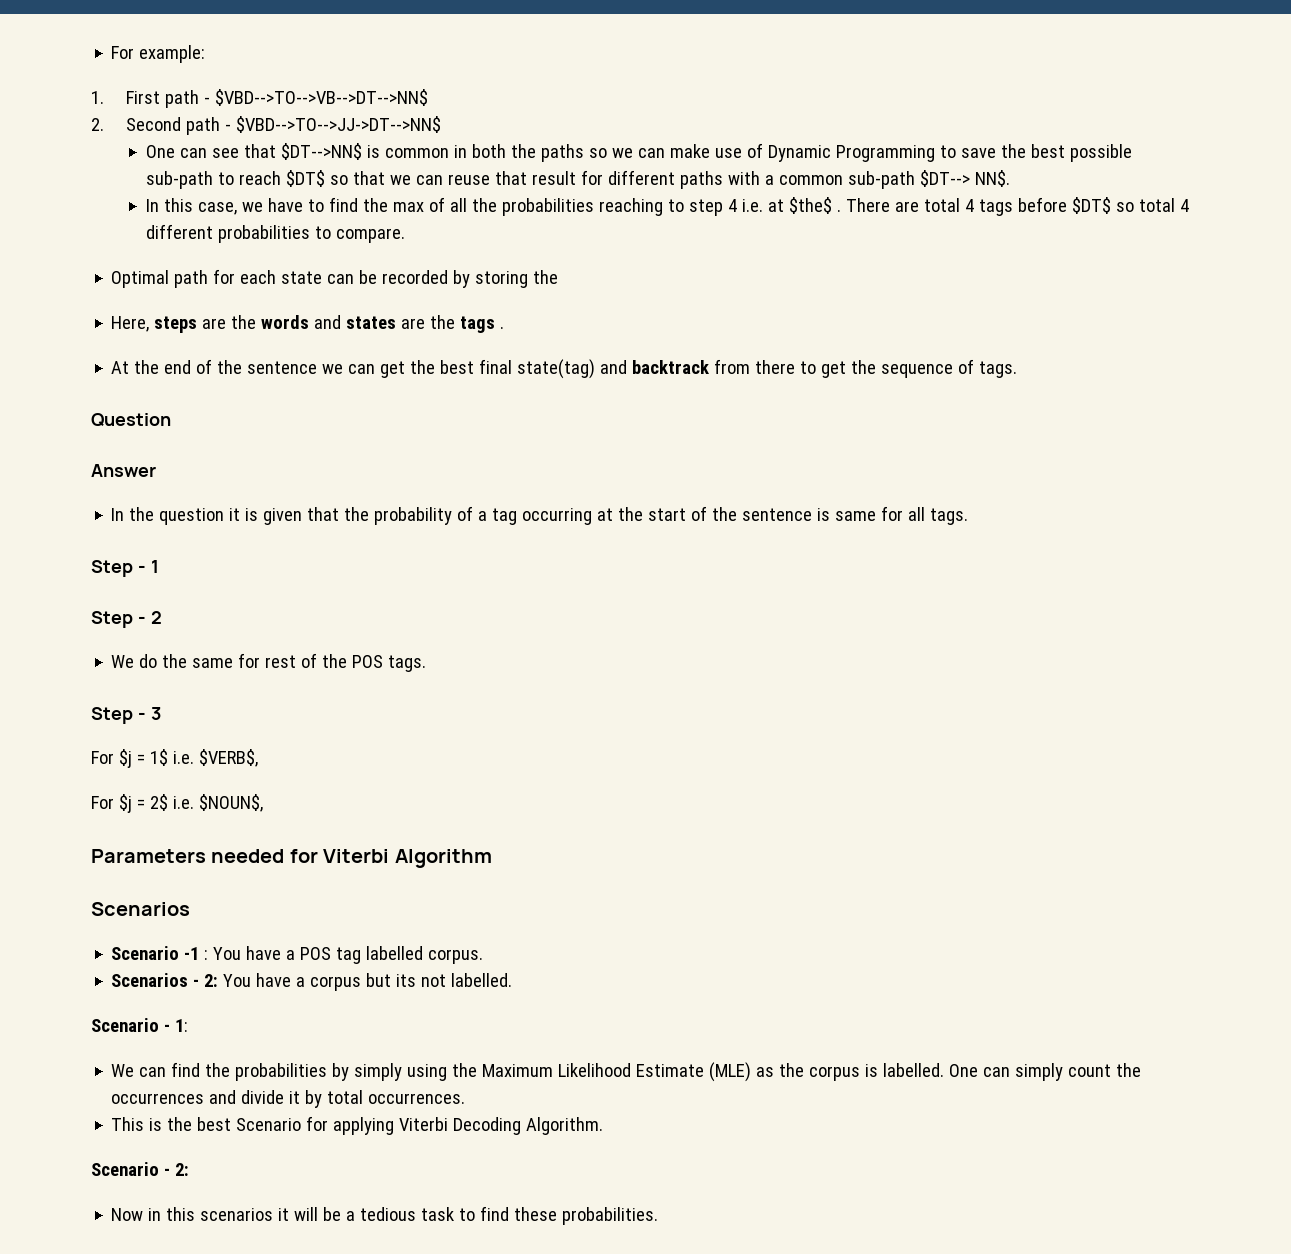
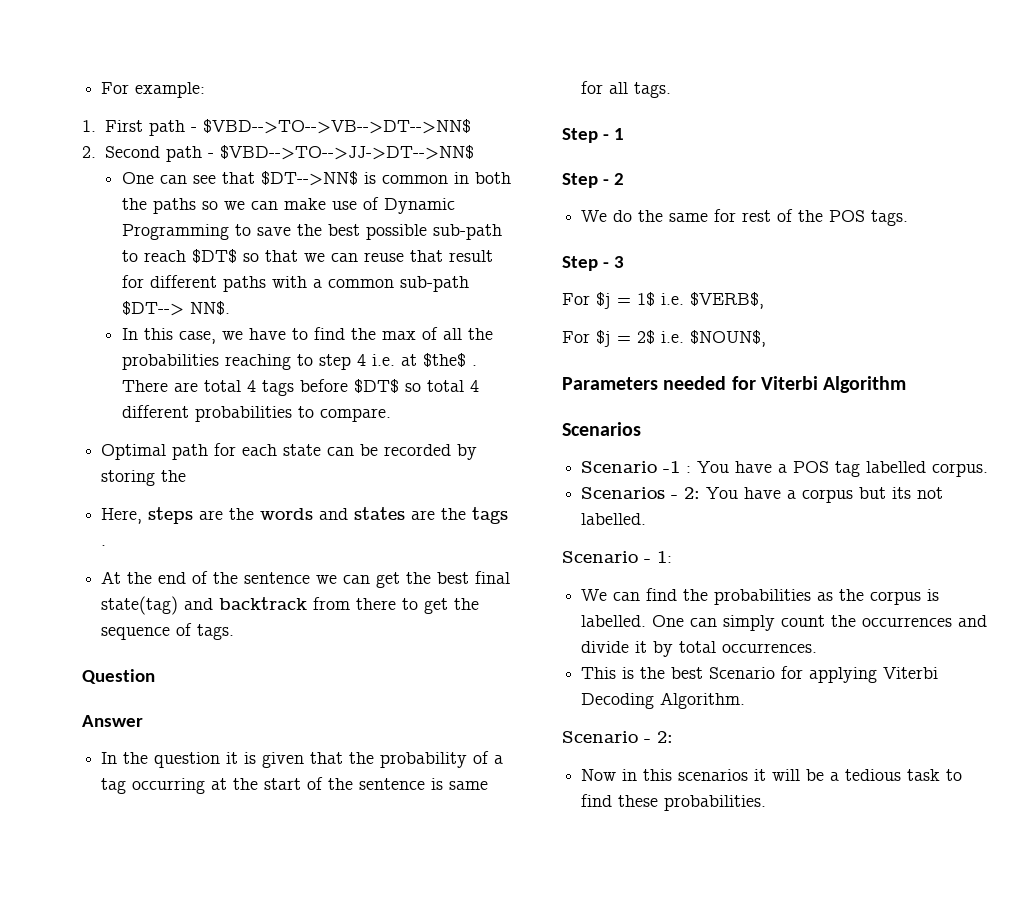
[332,1062,752,1082] by simply using the Maximum Likelihood Estimate (MLE) -> (812, 597) none

